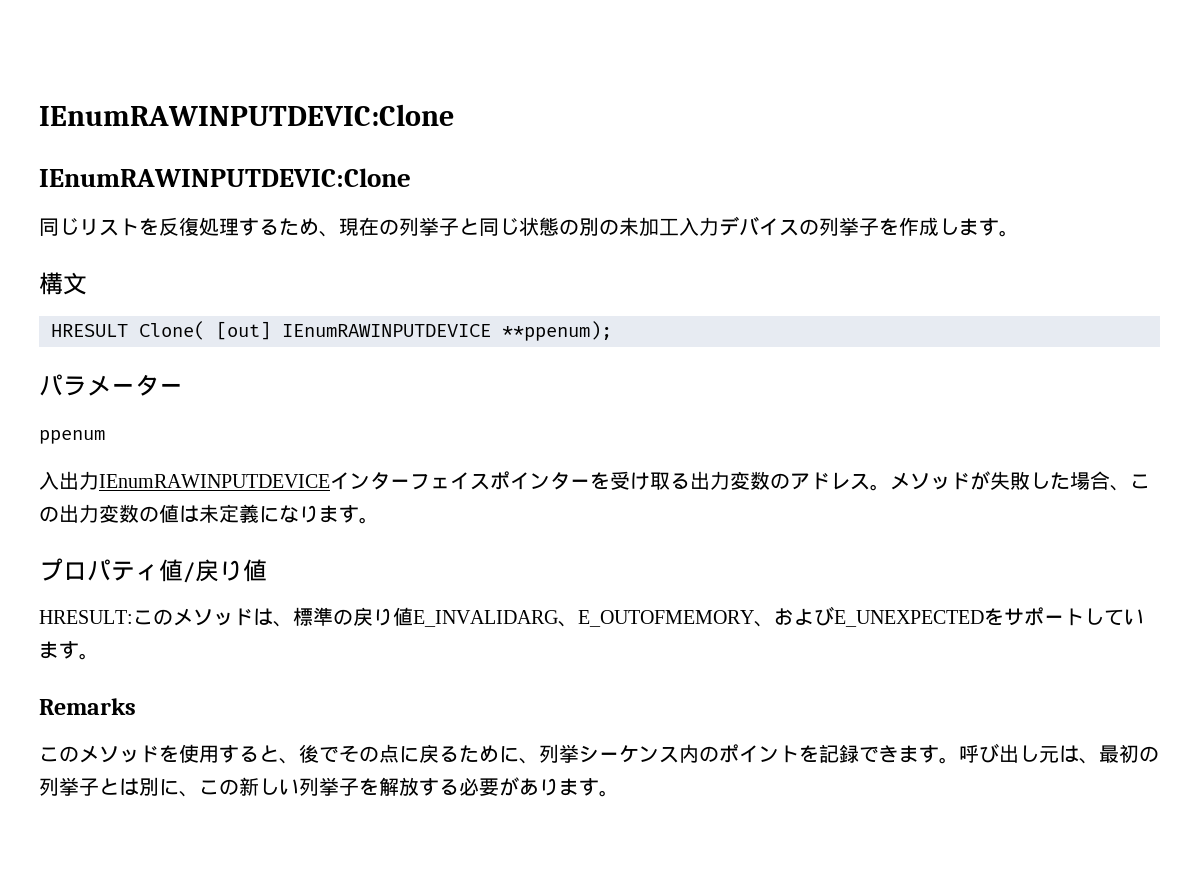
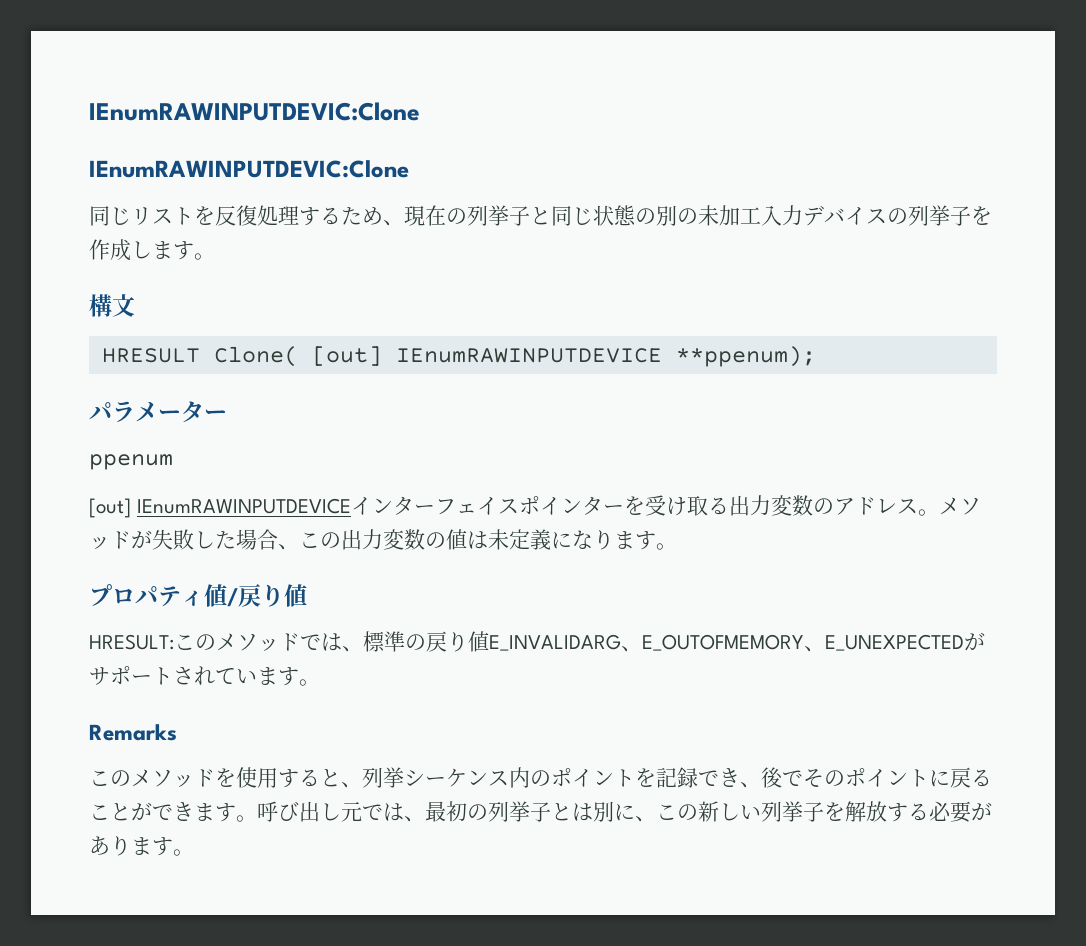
[39,471,99,490] 入出力 -> [89,498,131,518] [out]
(253, 617) none -> [300,634,321,650] で
[774,606,1004,627] およびE_UNEXPECTEDを -> [825,632,985,651] E_UNEXPECTEDが
[1084,608,1104,625] し -> [173,666,215,685] され
[299,744,539,764] 後でその点に戻るために、 -> (362, 785) none
(899, 754) none -> [740,767,992,788] [89,802,194,821] 、後でそのポイントに戻ることができ
(1059, 754) none -> [362,804,383,820] で

